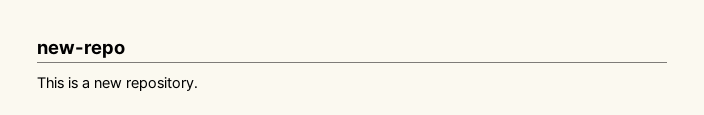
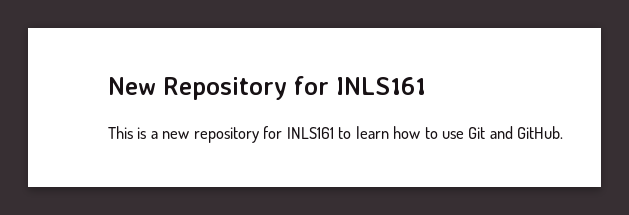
[37,43,125,58] new-repo -> [108,76,426,100] New Repository for INLS161
[126,77,199,91] repository. -> [193,126,564,143] repository for INLS161 to learn how to use Git and GitHub.

